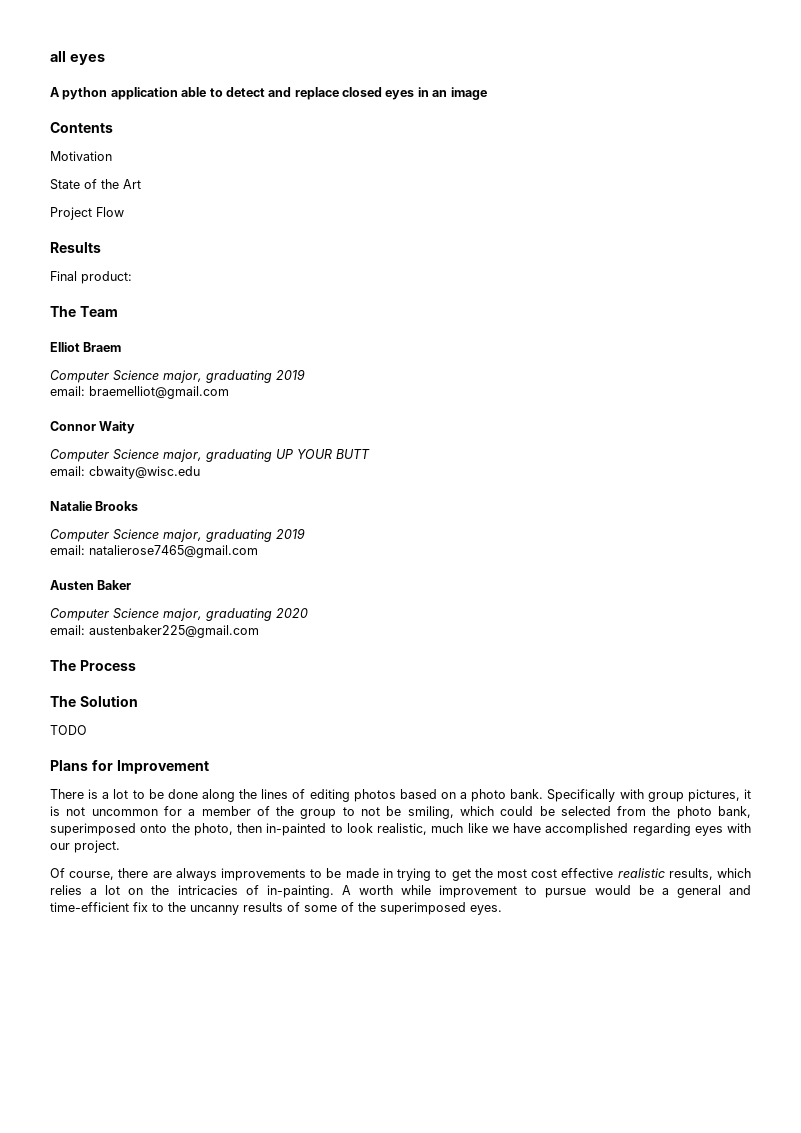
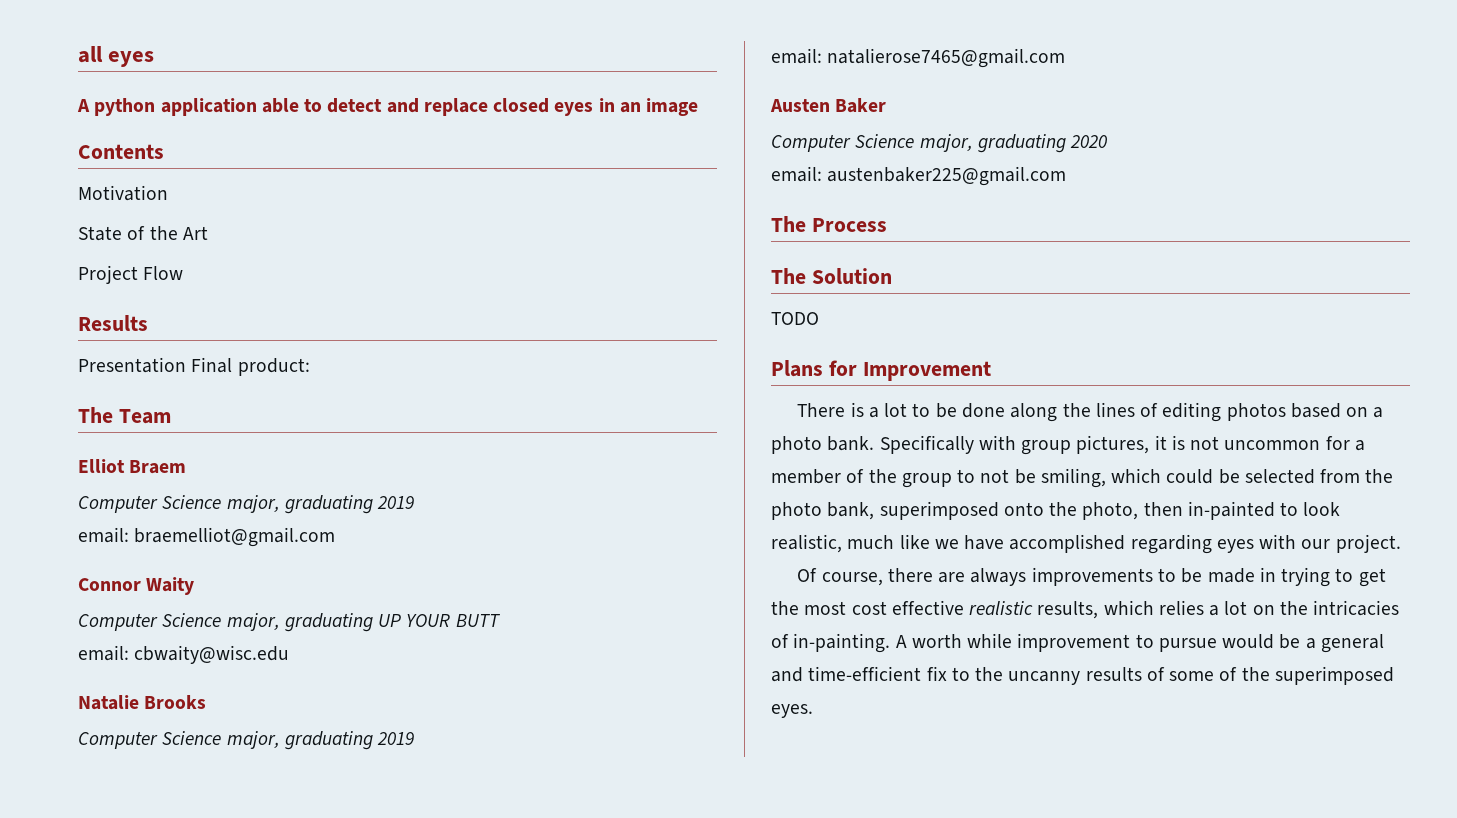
(101, 247) none -> [78,357,186,373] Presentation

